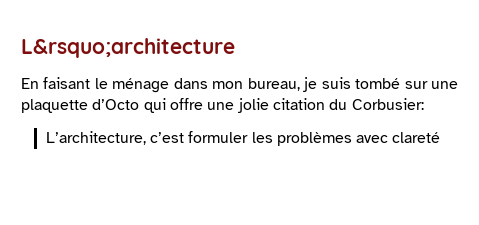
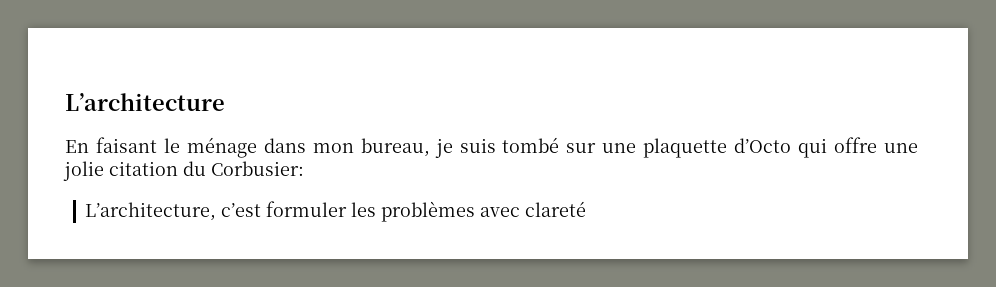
[21,38,235,58] L&rsquo;architecture -> [65,93,225,111] L’architecture

